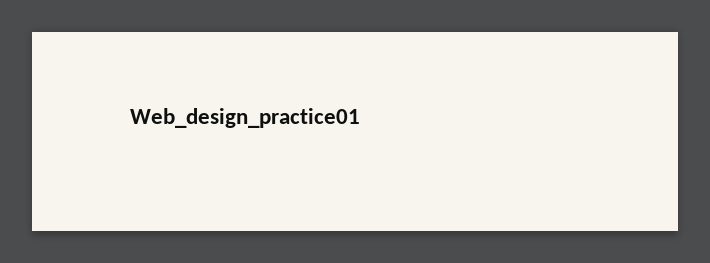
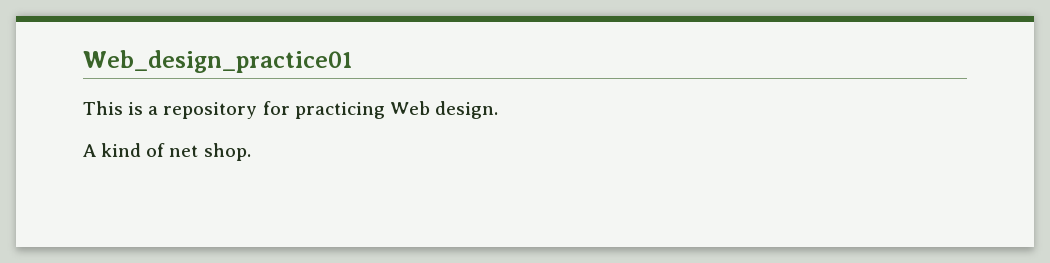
(360, 118) none -> [83,101,498,119] [83,143,251,161] // This is a repository for practicing Web design. // A kind of net shop.

